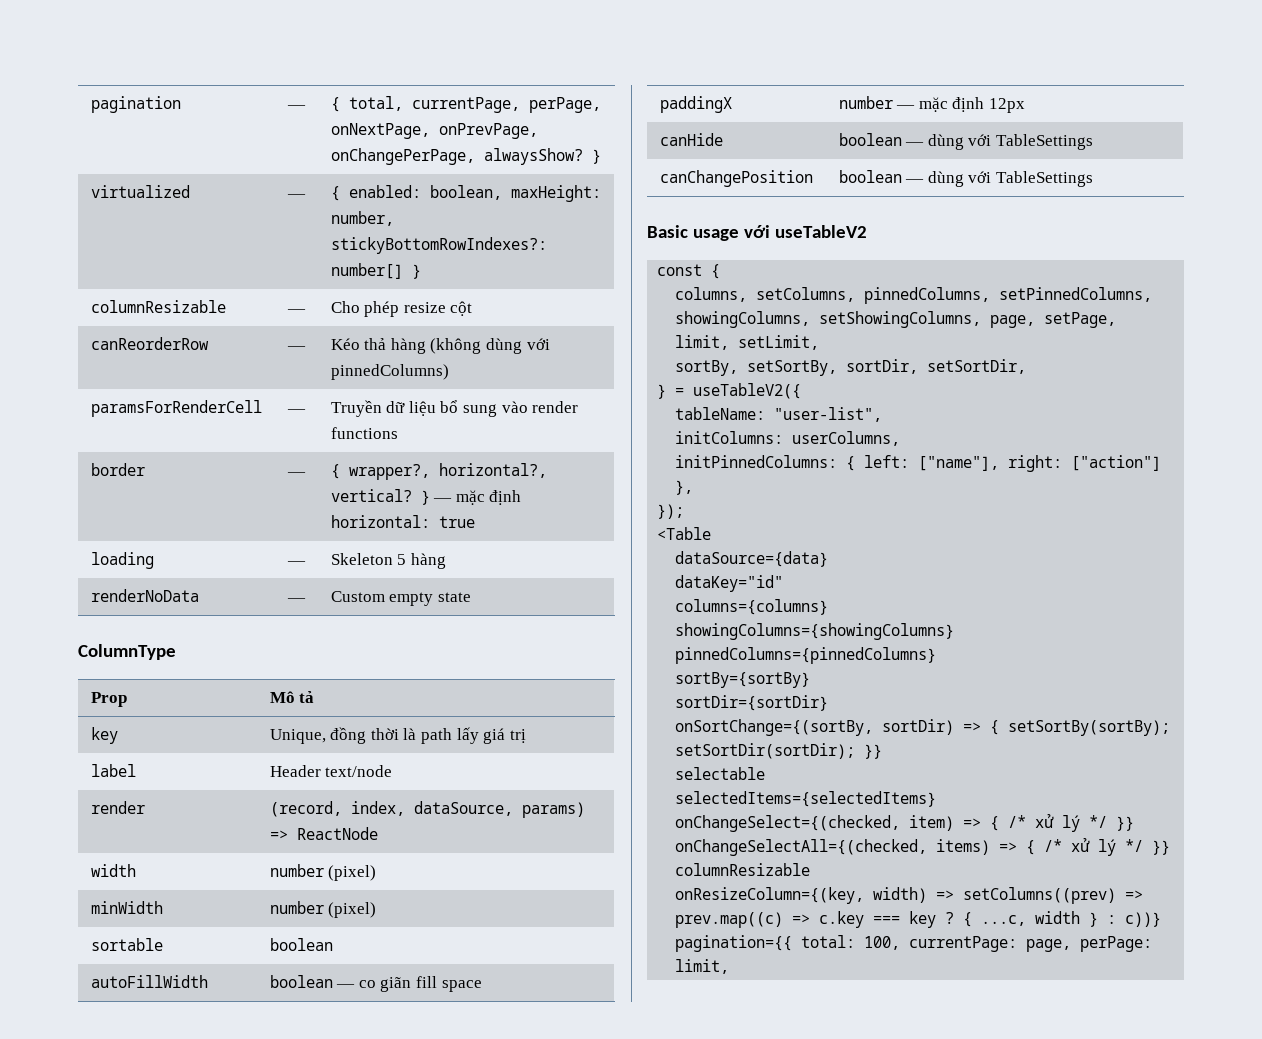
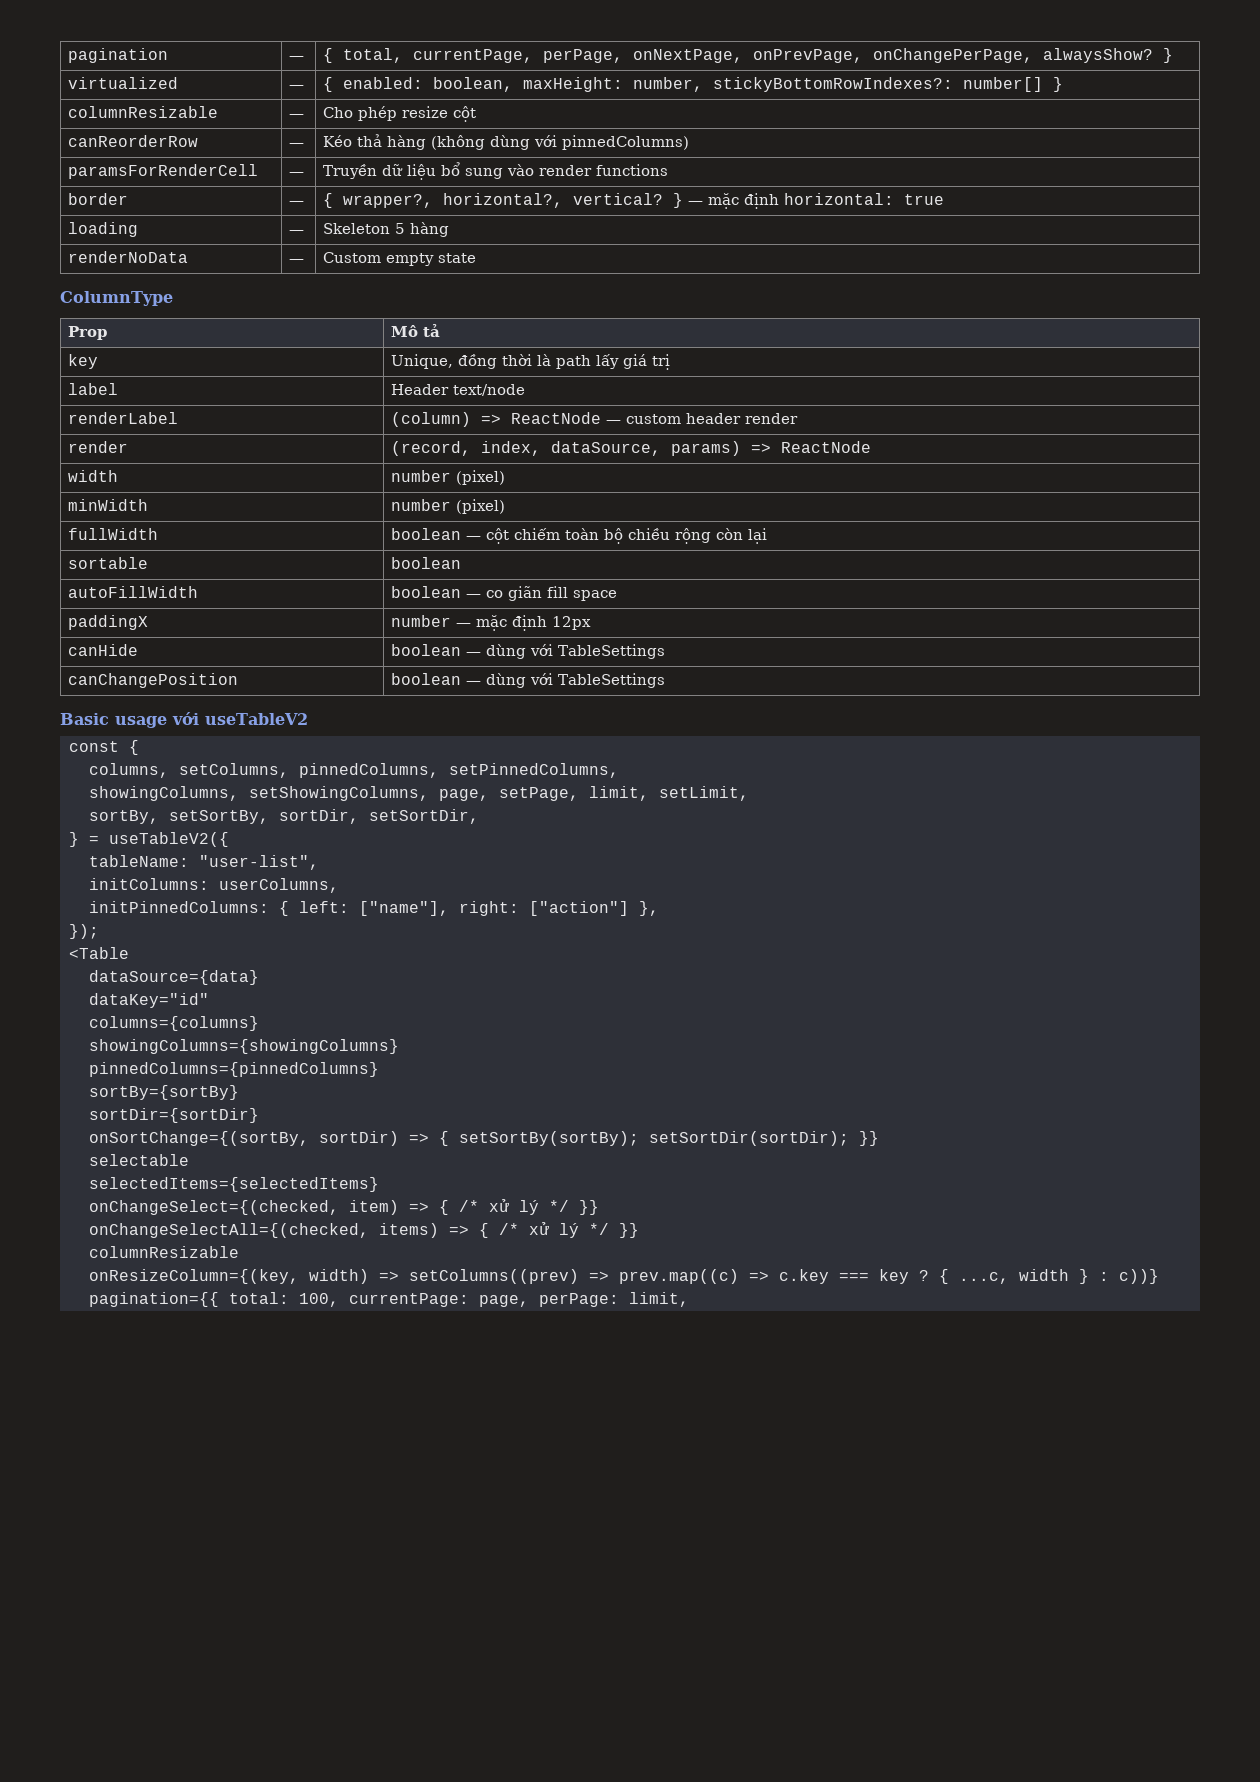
(393, 771) none -> [68,412,179,424] [391,412,799,427] // renderLabel | (column) => ReactNode — custom header render
(377, 910) none -> [68,528,159,540] [391,528,768,544] // fullWidth | boolean — cột chiếm toàn bộ chiều rộng còn lại

